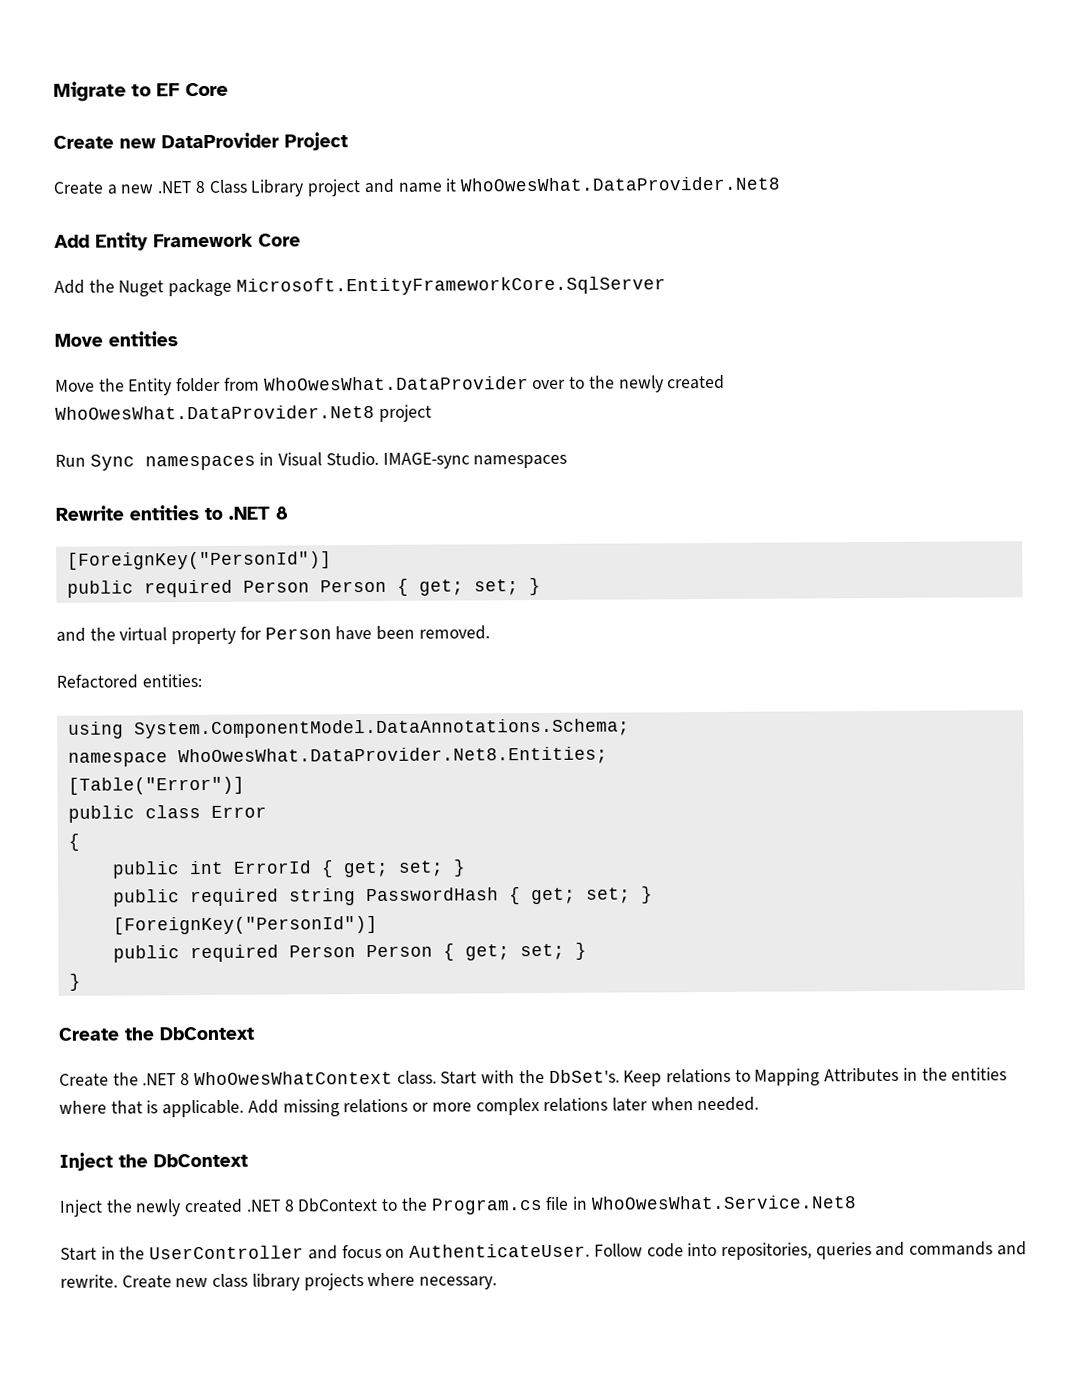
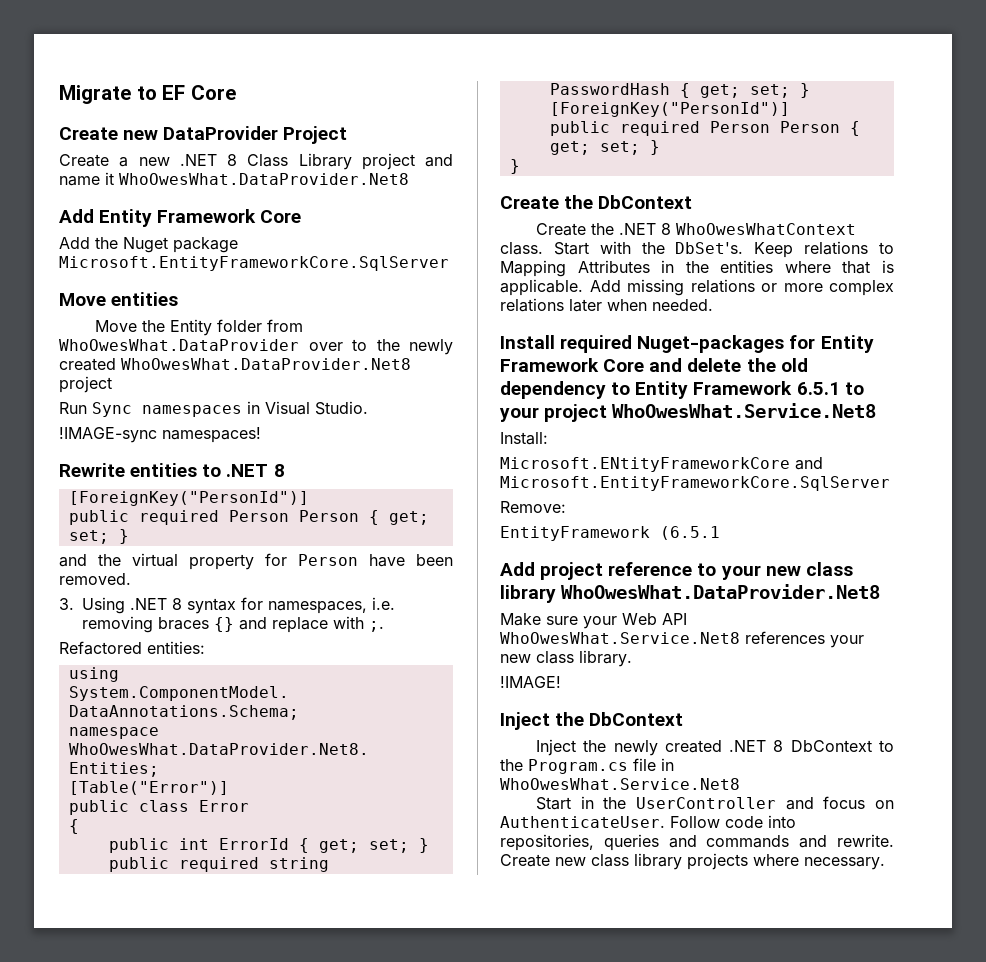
[382,452,568,469] IMAGE-sync namespaces -> [59,427,261,443] // !IMAGE-sync namespaces!
(490, 632) none -> [59,597,395,614] [82,616,384,633] // 3. Using .NET 8 syntax for namespaces, i.e. removing braces {} and replace with ;.
(760, 1104) none -> [500,335,874,353] [500,358,808,372] [500,381,864,399] [499,403,877,422] [500,432,548,445] [500,457,823,472] [500,476,890,491] [500,501,566,513] [500,526,720,541] [500,562,853,580] [500,584,881,603] [500,613,687,629] [500,631,864,648] [500,650,632,667] [500,676,561,688] // Install required Nuget-packages for Entity Framework Core and delete the old dependency to Entity Framework 6.5.1 to your project WhoOwesWhat.Service.Net8 // Install: // Microsoft.ENtityFrameworkCore and Microsoft.EntityFrameworkCore.SqlServer // Remove: // EntityFramework (6.5.1 // Add project reference to your new class library WhoOwesWhat.DataProvider.Net8 // Make sure your Web API WhoOwesWhat.Service.Net8 references your new class library. // !IMAGE!

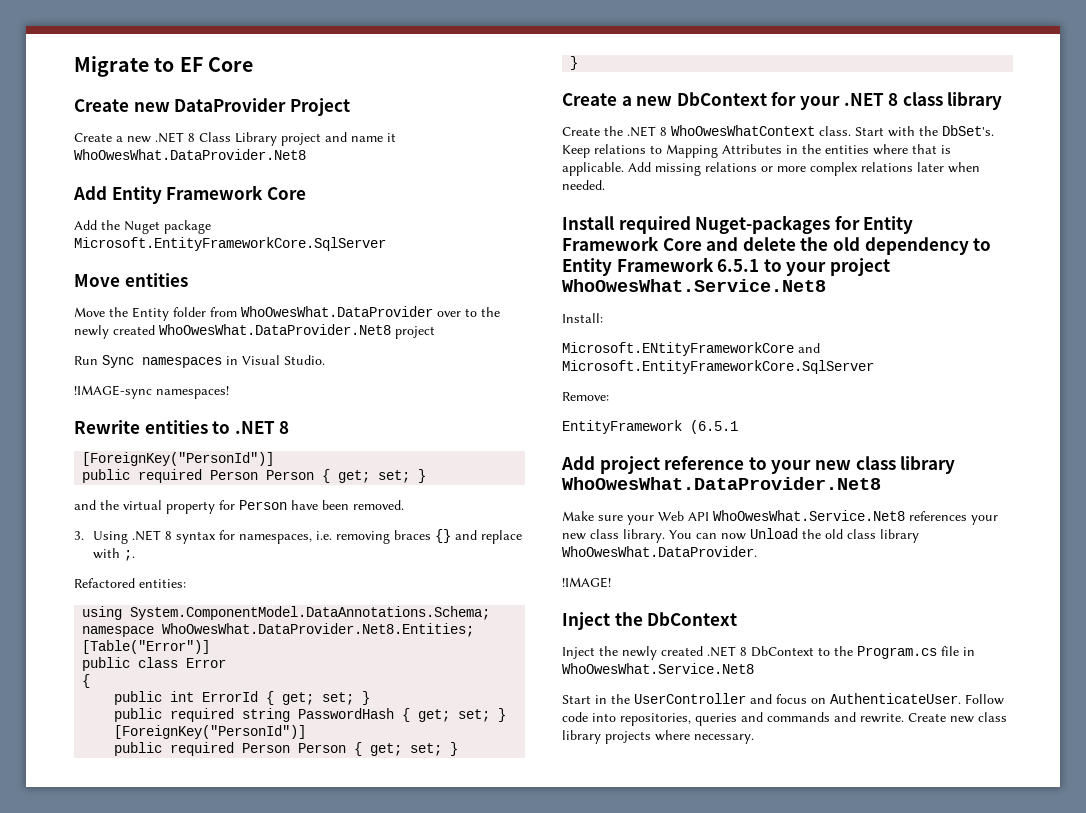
[564,195,693,209] the DbContext -> [621,92,1003,110] a new DbContext for your .NET 8 class library
(632, 658) none -> [669,528,919,543] [562,546,757,557] You can now Unload the old class library WhoOwesWhat.DataProvider.

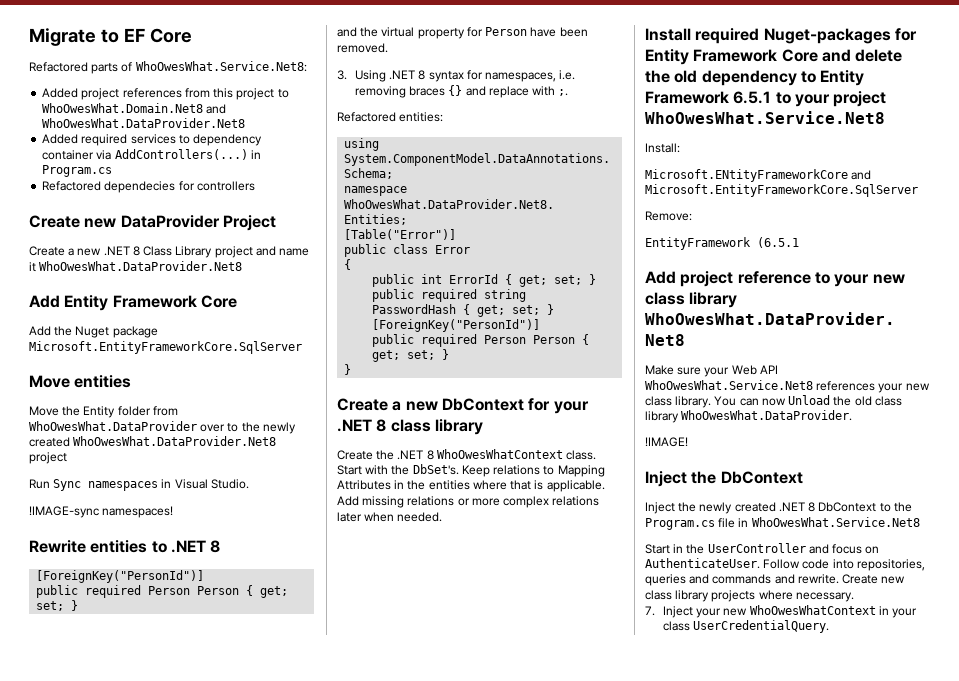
(253, 64) none -> [29,61,307,74] [42,88,289,100] [42,103,227,114] [42,118,246,128] [42,134,263,146] [42,149,261,160] [42,165,113,177] [42,181,255,193] // Refactored parts of WhoOwesWhat.Service.Net8: // Added project references from this project to WhoOwesWhat.Domain.Net8 and WhoOwesWhat.DataProvider.Net8 // Added required services to dependency container via AddControllers(...) in Program.cs // Refactored dependecies for controllers
(754, 739) none -> [645,605,917,618] [662,620,830,633] // 7. Inject your new WhoOwesWhatContext in your class UserCredentialQuery.

